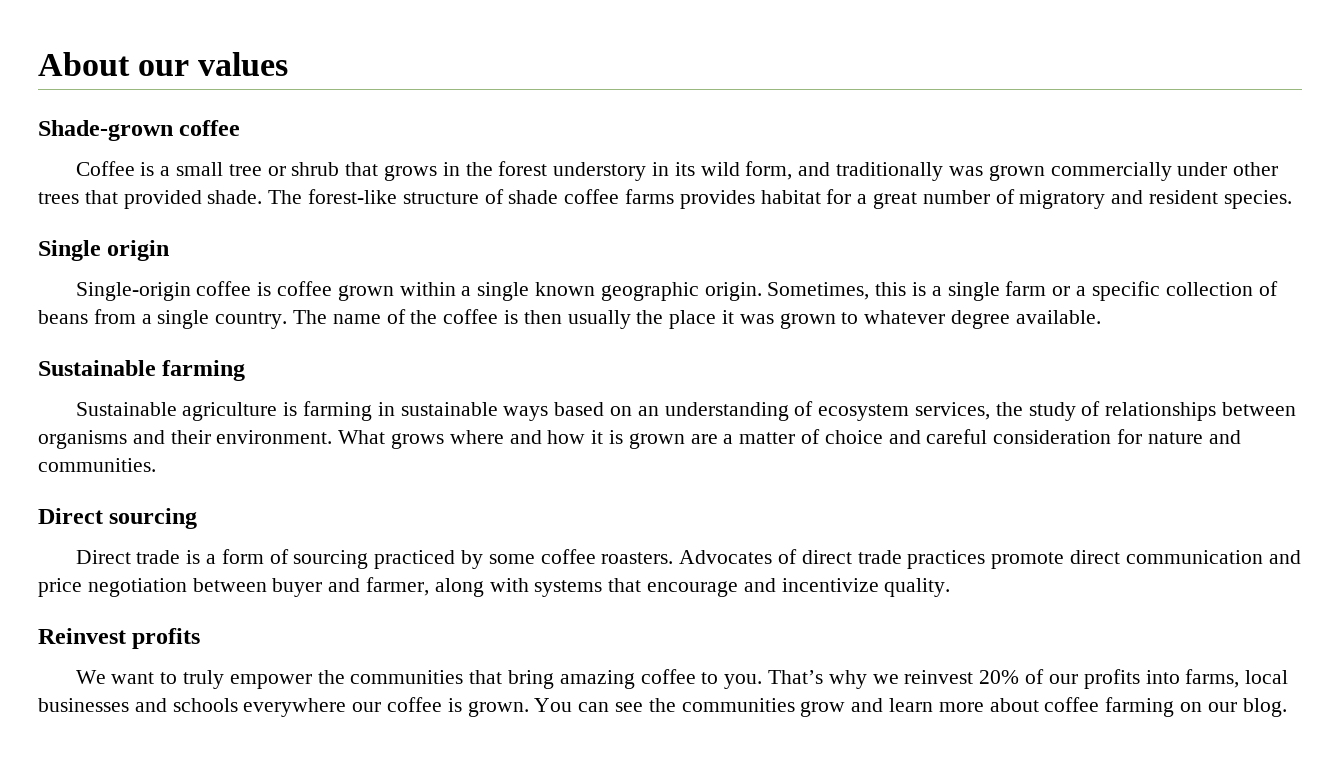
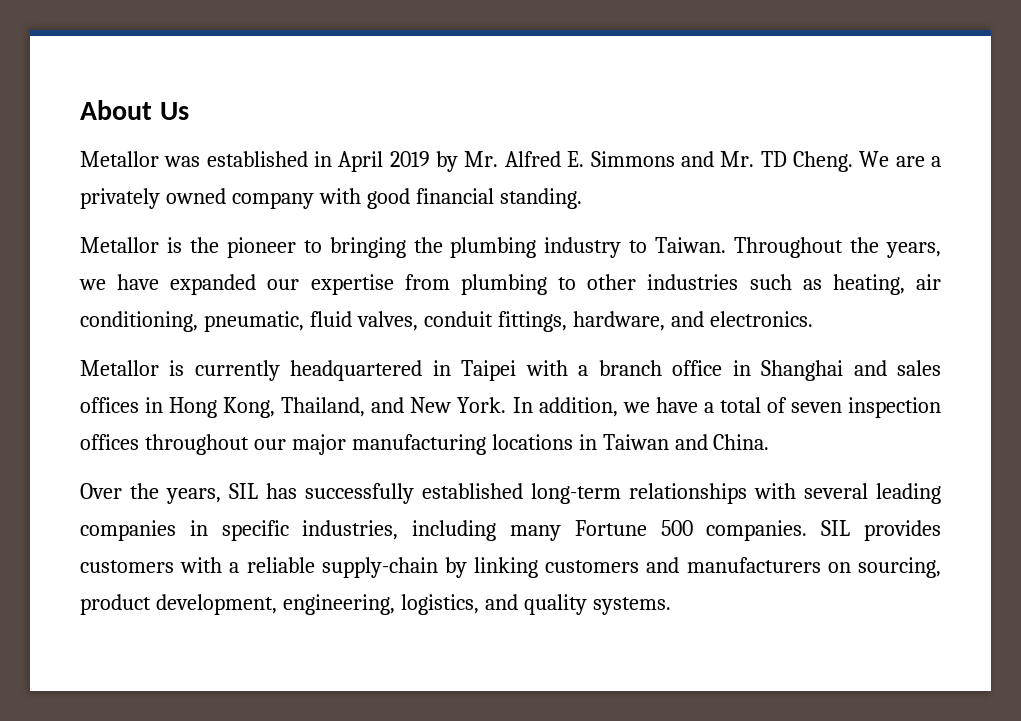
[138,52,289,76] [38,120,241,141] [75,161,1279,181] [38,189,1292,209] [38,240,170,261] [75,281,1278,301] [38,309,1101,329] [38,360,246,381] [75,401,1297,421] [38,429,1241,449] [38,458,156,472] [38,508,198,529] [75,549,1301,569] [38,577,951,597] [38,628,201,649] [75,669,1289,689] [38,697,1287,717] our values // Shade-grown coffee // Coffee is a small tree or shrub that grows in the forest understory in its wild form, and traditionally was grown commercially under other trees that provided shade. The forest-like structure of shade coffee farms provides habitat for a great number of migratory and resident species. // Single origin // Single-origin coffee is coffee grown within a single known geographic origin. Sometimes, this is a single farm or a specific collection of beans from a single country. The name of the coffee is then usually the place it was grown to whatever degree available. // Sustainable farming // Sustainable agriculture is farming in sustainable ways based on an understanding of ecosystem services, the study of relationships between organisms and their environment. What grows where and how it is grown are a matter of choice and careful consideration for nature and communities. // Direct sourcing // Direct trade is a form of sourcing practiced by some coffee roasters. Advocates of direct trade practices promote direct communication and price negotiation between buyer and farmer, along with systems that encourage and incentivize quality. // Reinvest profits // We want to truly empower the communities that bring amazing coffee to you. That’s why we reinvest 20% of our profits into farms, local businesses and schools everywhere our coffee is grown. You can see the communities grow and learn more about coffee farming on our blog. -> [159,102,189,120] [80,151,942,172] [80,188,582,209] [80,237,941,258] [79,274,942,295] [80,311,813,332] [80,360,941,381] [80,397,941,418] [80,434,770,455] [80,483,941,504] [80,520,941,541] [80,557,941,578] [80,594,671,615] Us // Metallor was established in April 2019 by Mr. Alfred E. Simmons and Mr. TD Cheng. We are a privately owned company with good financial standing. // Metallor is the pioneer to bringing the plumbing industry to Taiwan. Throughout the years, we have expanded our expertise from plumbing to other industries such as heating, air conditioning, pneumatic, fluid valves, conduit fittings, hardware, and electronics. // Metallor is currently headquartered in Taipei with a branch office in Shanghai and sales offices in Hong Kong, Thailand, and New York. In addition, we have a total of seven inspection offices throughout our major manufacturing locations in Taiwan and China. // Over the years, SIL has successfully established long-term relationships with several leading companies in specific industries, including many Fortune 500 companies. SIL provides customers with a reliable supply-chain by linking customers and manufacturers on sourcing, product development, engineering, logistics, and quality systems.

